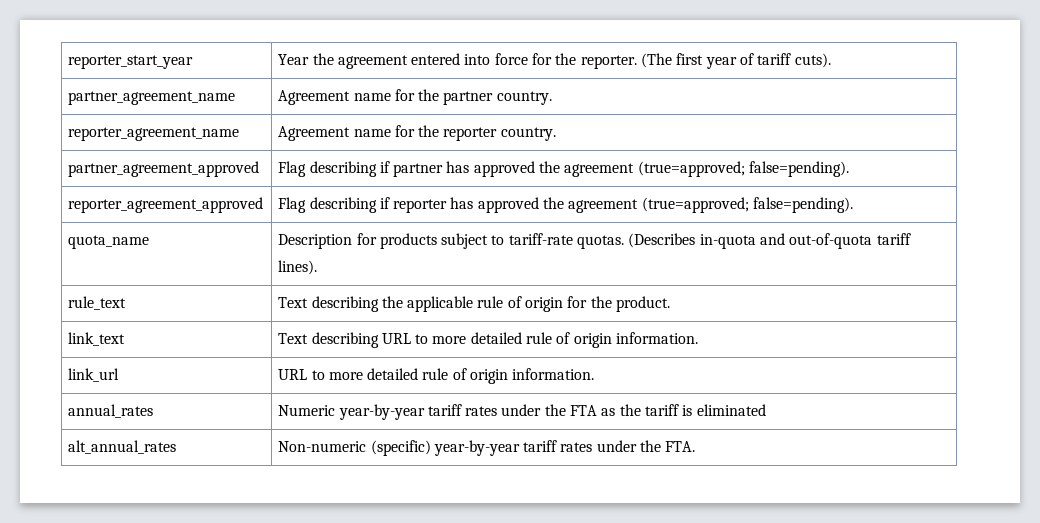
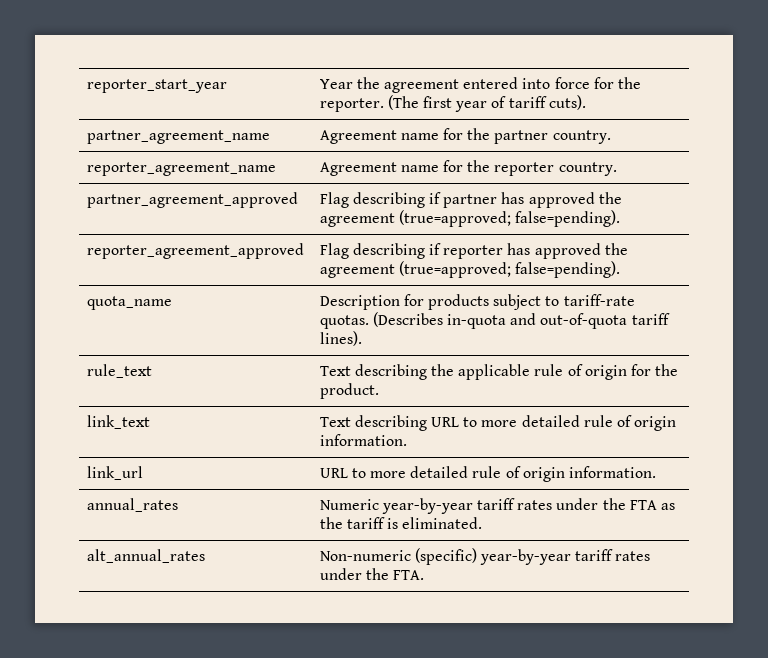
[696,404,766,416] eliminated -> [402,517,483,529] eliminated.

